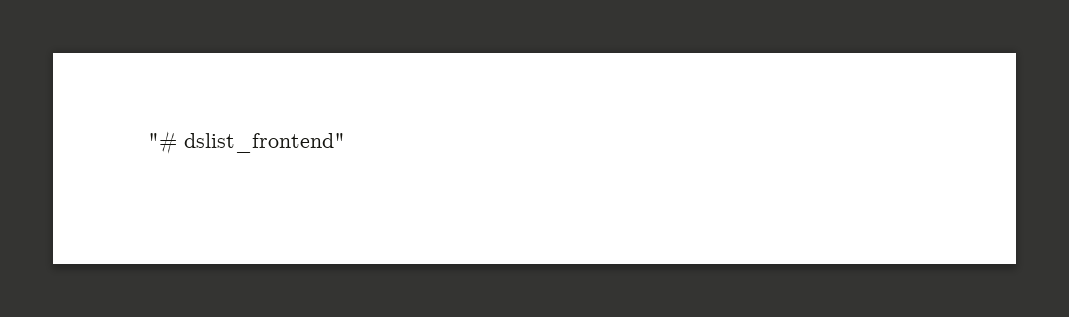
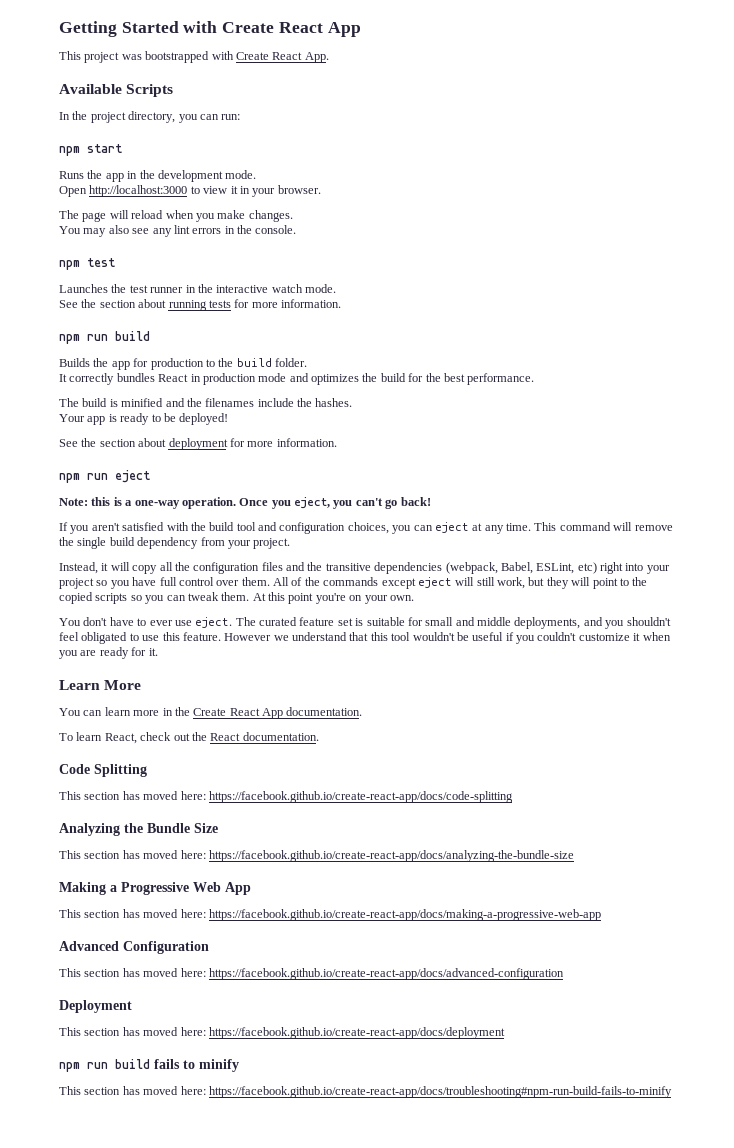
[148,131,345,154] "# dslist_frontend" -> [59,21,361,37] [59,51,329,63] [59,84,174,97] [59,111,241,123] [59,144,122,156] [59,170,257,182] [59,185,321,197] [59,210,293,222] [59,225,297,237] [59,258,115,270] [59,284,336,293] [59,299,341,311] [59,331,150,344] [59,358,307,370] [59,373,535,385] [59,398,353,407] [59,413,229,425] [59,438,337,450] [59,470,150,483] [59,497,431,509] [59,522,673,534] [59,537,291,549] [59,562,670,574] [59,577,648,589] [59,592,414,604] [59,617,671,629] [59,632,671,644] [59,647,158,659] [59,680,142,690] [59,707,363,719] [59,732,319,744] [59,764,147,777] [59,791,513,803] [59,823,218,836] [59,850,574,862] [59,882,251,895] [59,909,601,921] [59,941,209,954] [59,968,564,980] [59,1000,132,1013] [59,1027,505,1039] [59,1059,239,1072] [59,1086,672,1098] Getting Started with Create React App // This project was bootstrapped with Create React App. // Available Scripts // In the project directory, you can run: // npm start // Runs the app in the development mode. // Open http://localhost:3000 to view it in your browser. // The page will reload when you make changes. // You may also see any lint errors in the console. // npm test // Launches the test runner in the interactive watch mode. // See the section about running tests for more information. // npm run build // Builds the app for production to the build folder. // It correctly bundles React in production mode and optimizes the build for the best performance. // The build is minified and the filenames include the hashes. // Your app is ready to be deployed! // See the section about deployment for more information. // npm run eject // Note: this is a one-way operation. Once you eject, you can't go back! // If you aren't satisfied with the build tool and configuration choices, you can eject at any time. This command will remove the single build dependency from your project. // Instead, it will copy all the configuration files and the transitive dependencies (webpack, Babel, ESLint, etc) right into your project so you have full control over them. All of the commands except eject will still work, but they will point to the copied scripts so you can tweak them. At this point you're on your own. // You don't have to ever use eject. The curated feature set is suitable for small and middle deployments, and you shouldn't feel obligated to use this feature. However we understand that this tool wouldn't be useful if you couldn't customize it when you are ready for it. // Learn More // You can learn more in the Create React App documentation. // To learn React, check out the React documentation. // Code Splitting // This section has moved here: https://facebook.github.io/create-react-app/docs/code-splitting // Analyzing the Bundle Size // This section has moved here: https://facebook.github.io/create-react-app/docs/analyzing-the-bundle-size // Making a Progressive Web App // This section has moved here: https://facebook.github.io/create-react-app/docs/making-a-progressive-web-app // Advanced Configuration // This section has moved here: https://facebook.github.io/create-react-app/docs/advanced-configuration // Deployment // This section has moved here: https://facebook.github.io/create-react-app/docs/deployment // npm run build fails to minify // This section has moved here: https://facebook.github.io/create-react-app/docs/troubleshooting#npm-run-build-fails-to-minify

